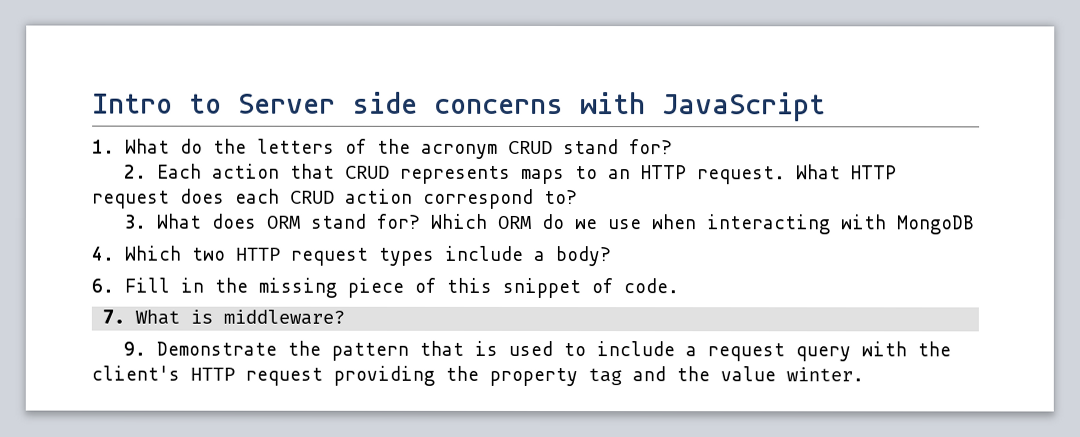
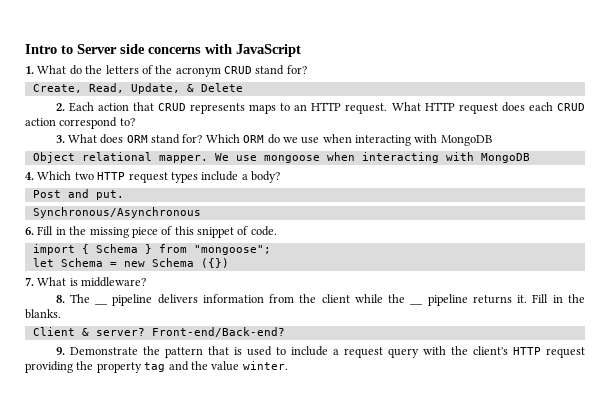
(673, 147) none -> [32,83,243,94] // Create, Read, Update, & Delete
(975, 225) none -> [32,152,530,163] // Object relational mapper. We use mongoose when interacting with MongoDB
(611, 256) none -> [32,189,124,200] [32,207,201,218] // Post and put. // Synchronous/Asynchronous
[102,309,346,325] 7. What is middleware? -> [32,244,271,255] [32,258,229,268] [25,277,147,287] [55,294,90,303] [95,294,406,306] [410,294,585,306] [25,309,61,319] [32,327,285,337] import { Schema } from "mongoose"; // let Schema = new Schema ({}) // 7. What is middleware? // 8. The __ pipeline delivers information from the client while the __ pipeline returns it. Fill in the blanks. // Client & server? Front-end/Back-end?

